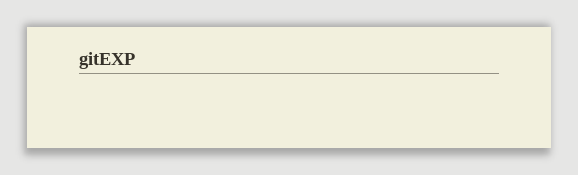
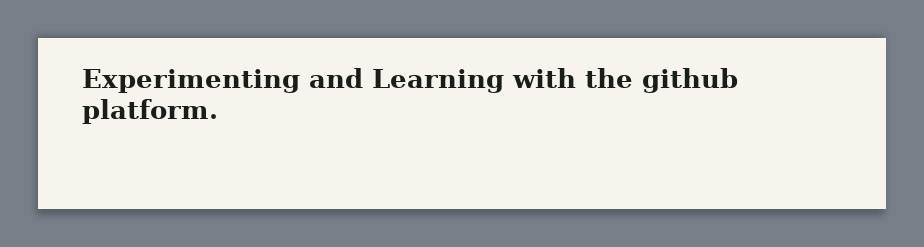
[79,52,135,69] gitEXP -> [82,68,738,93] [82,99,218,124] Experimenting and Learning with the github platform.

